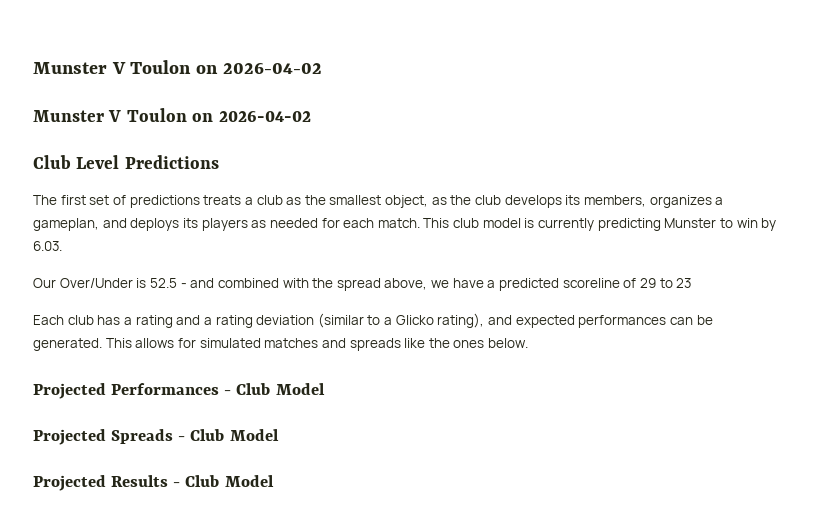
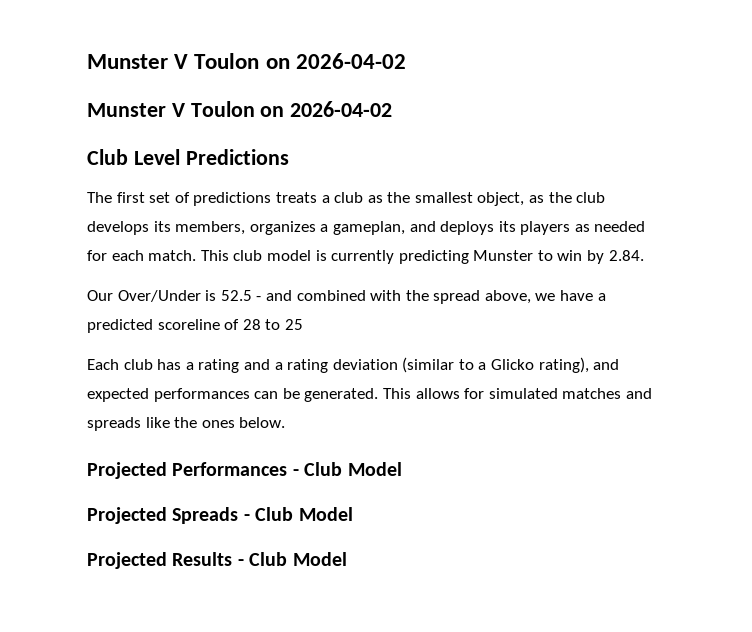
[33,241,62,251] 6.03. -> [608,250,644,261] 2.84.
[639,278,692,288] 29 to 23 -> [242,319,303,330] 28 to 25

